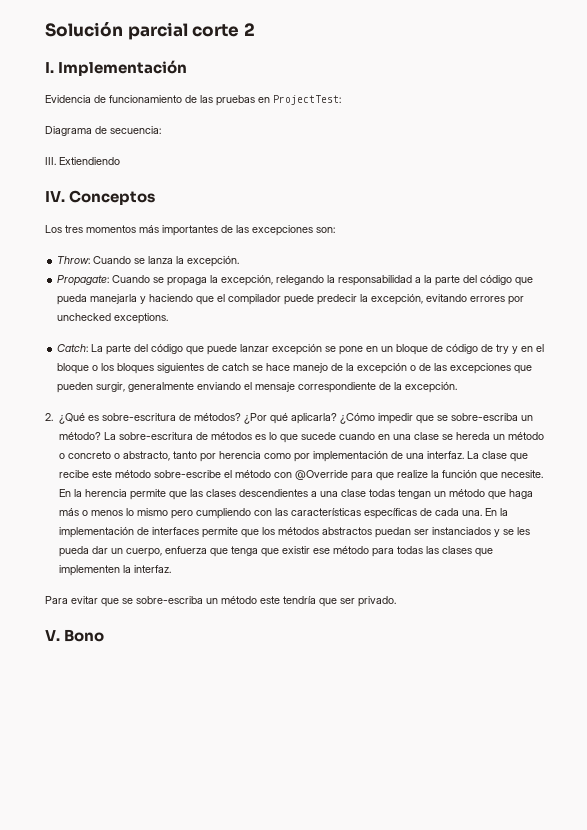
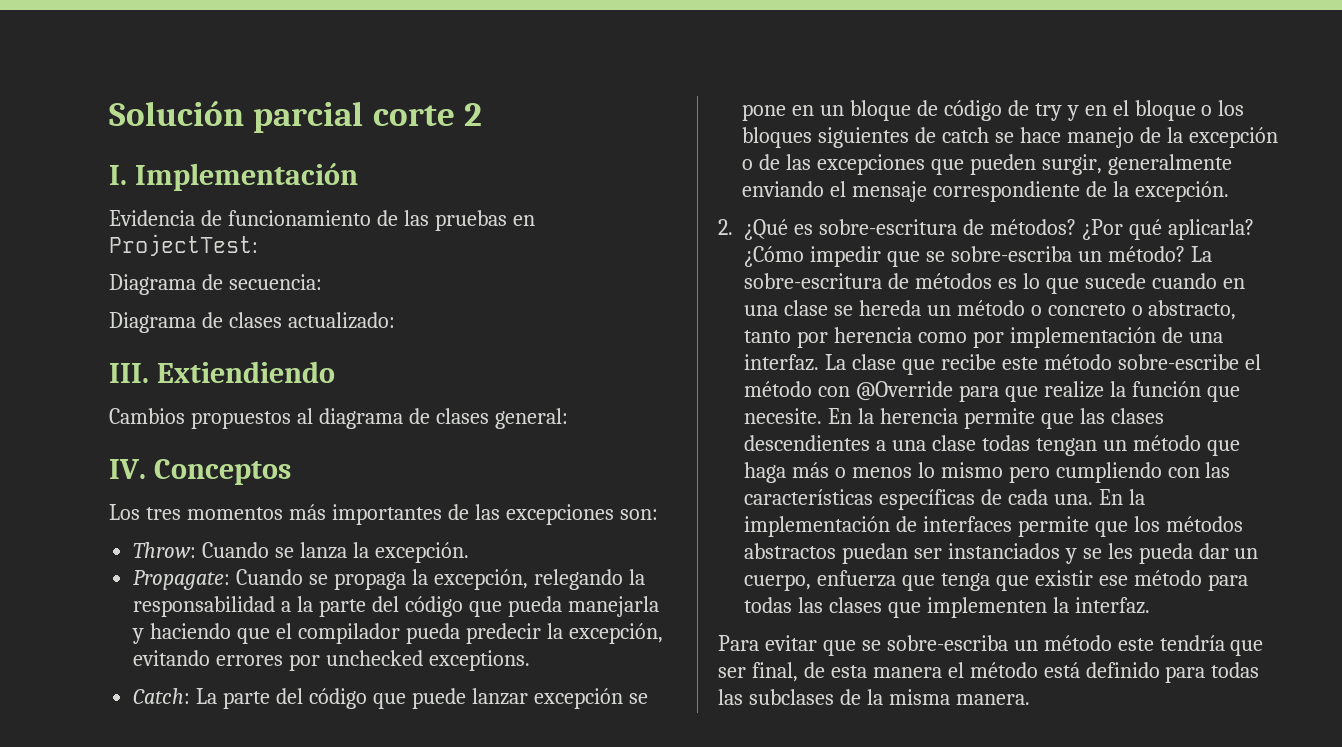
[45,157,120,165] III. Extiendiendo -> [109,312,395,333] [109,361,335,383] [109,408,568,429] Diagrama de clases actualizado: // III. Extiendiendo // Cambios propuestos al diagrama de clases general:
[284,294,315,305] puede -> [405,623,460,644] pueda
[358,596,396,607] [45,629,105,642] privado. // V. Bono -> [751,662,1260,683] [718,689,1030,705] final, de esta manera el método está definido para todas las subclases de la misma manera.

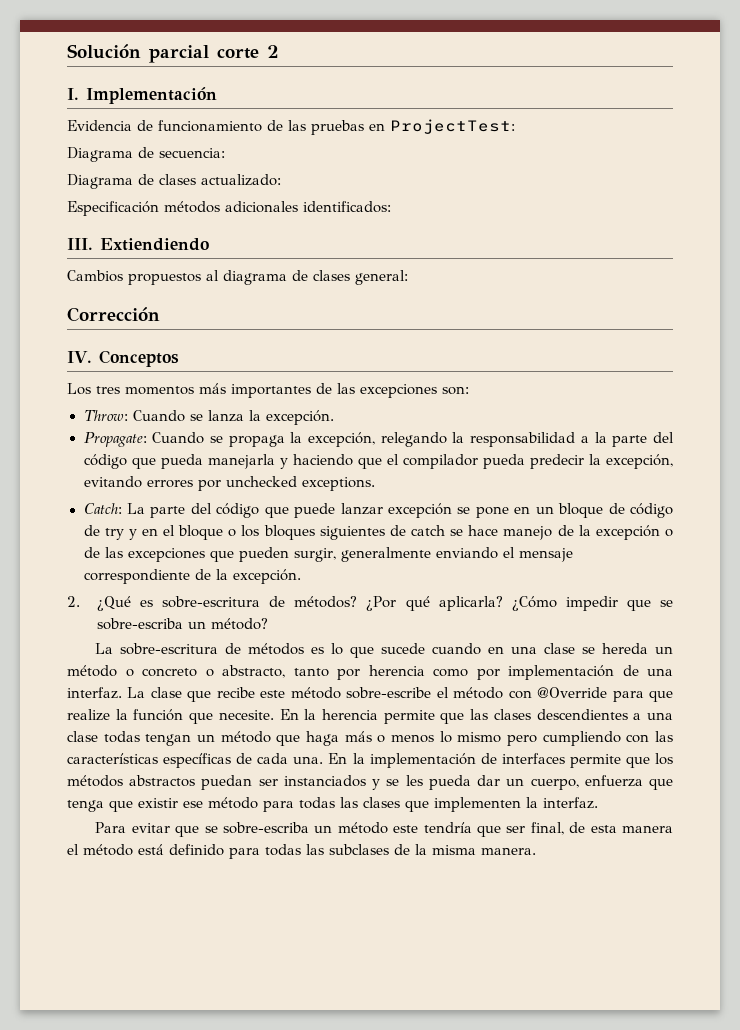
(395, 320) none -> [67,201,391,216] // Especificación métodos adicionales identificados:
(568, 418) none -> [67,307,160,322] // Corrección
(1185, 254) none -> (268, 624) //

